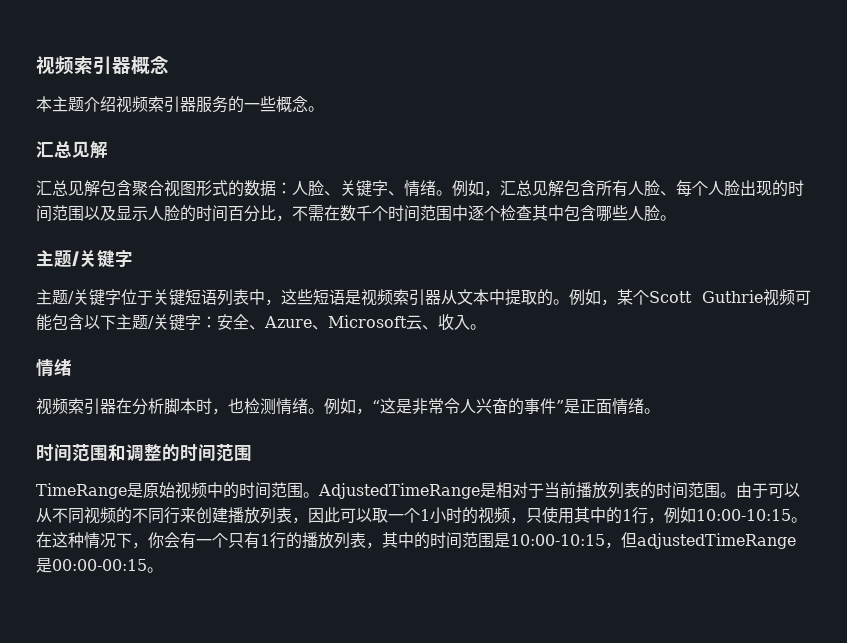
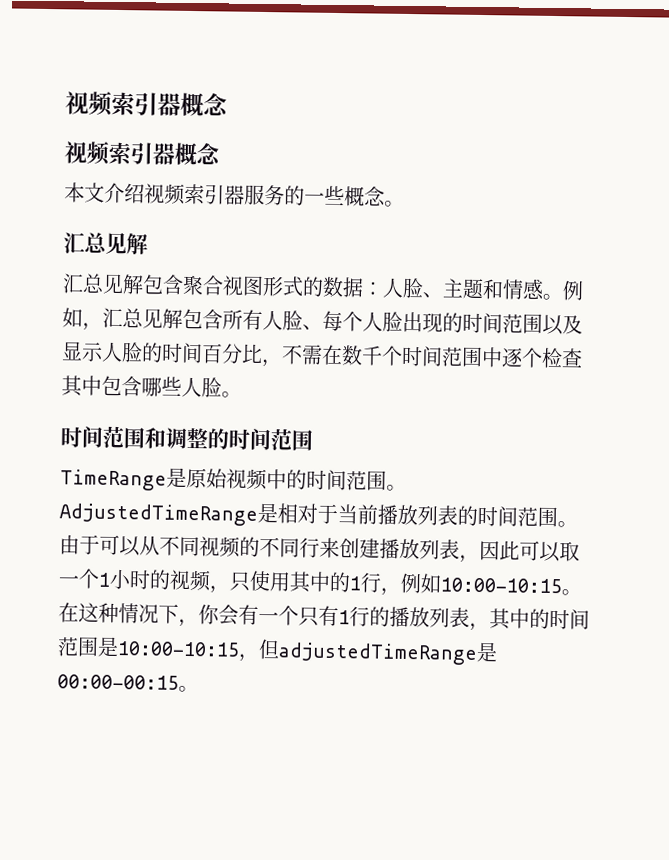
[36,56,169,75] [36,96,84,112] 视频索引器概念 // 本主题 -> [65,91,229,117] [64,141,221,166] [64,182,105,203] 视频索引器概念 // 视频索引器概念 // 本文
[340,180,436,197] 关键字、情绪 -> [442,278,545,300] 主题和情感
[36,250,133,268] [36,289,811,306] [36,314,486,331] [36,359,72,377] [36,398,660,415] // 主题/关键字 // 主题/关键字位于关键短语列表中，这些短语是视频索引器从文本中提取的。例如，某个Scott Guthrie视频可能包含以下主题/关键字：安全、Azure、Microsoft云、收入。 // 情绪 // 视频索引器在分析脚本时，也检测情绪。例如，“这是非常令人兴奋的事件”是正面情绪。 -> (242, 394) none

